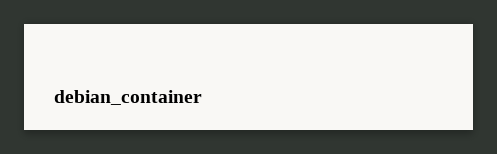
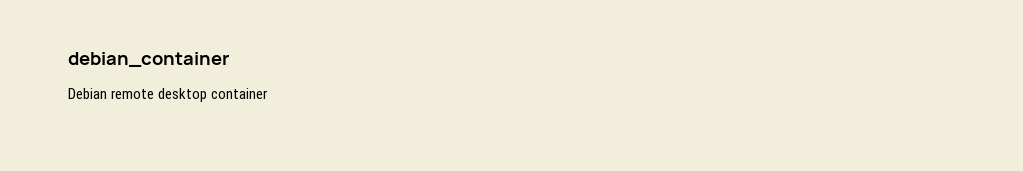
(202, 97) none -> [68,88,269,102] // Debian remote desktop container

